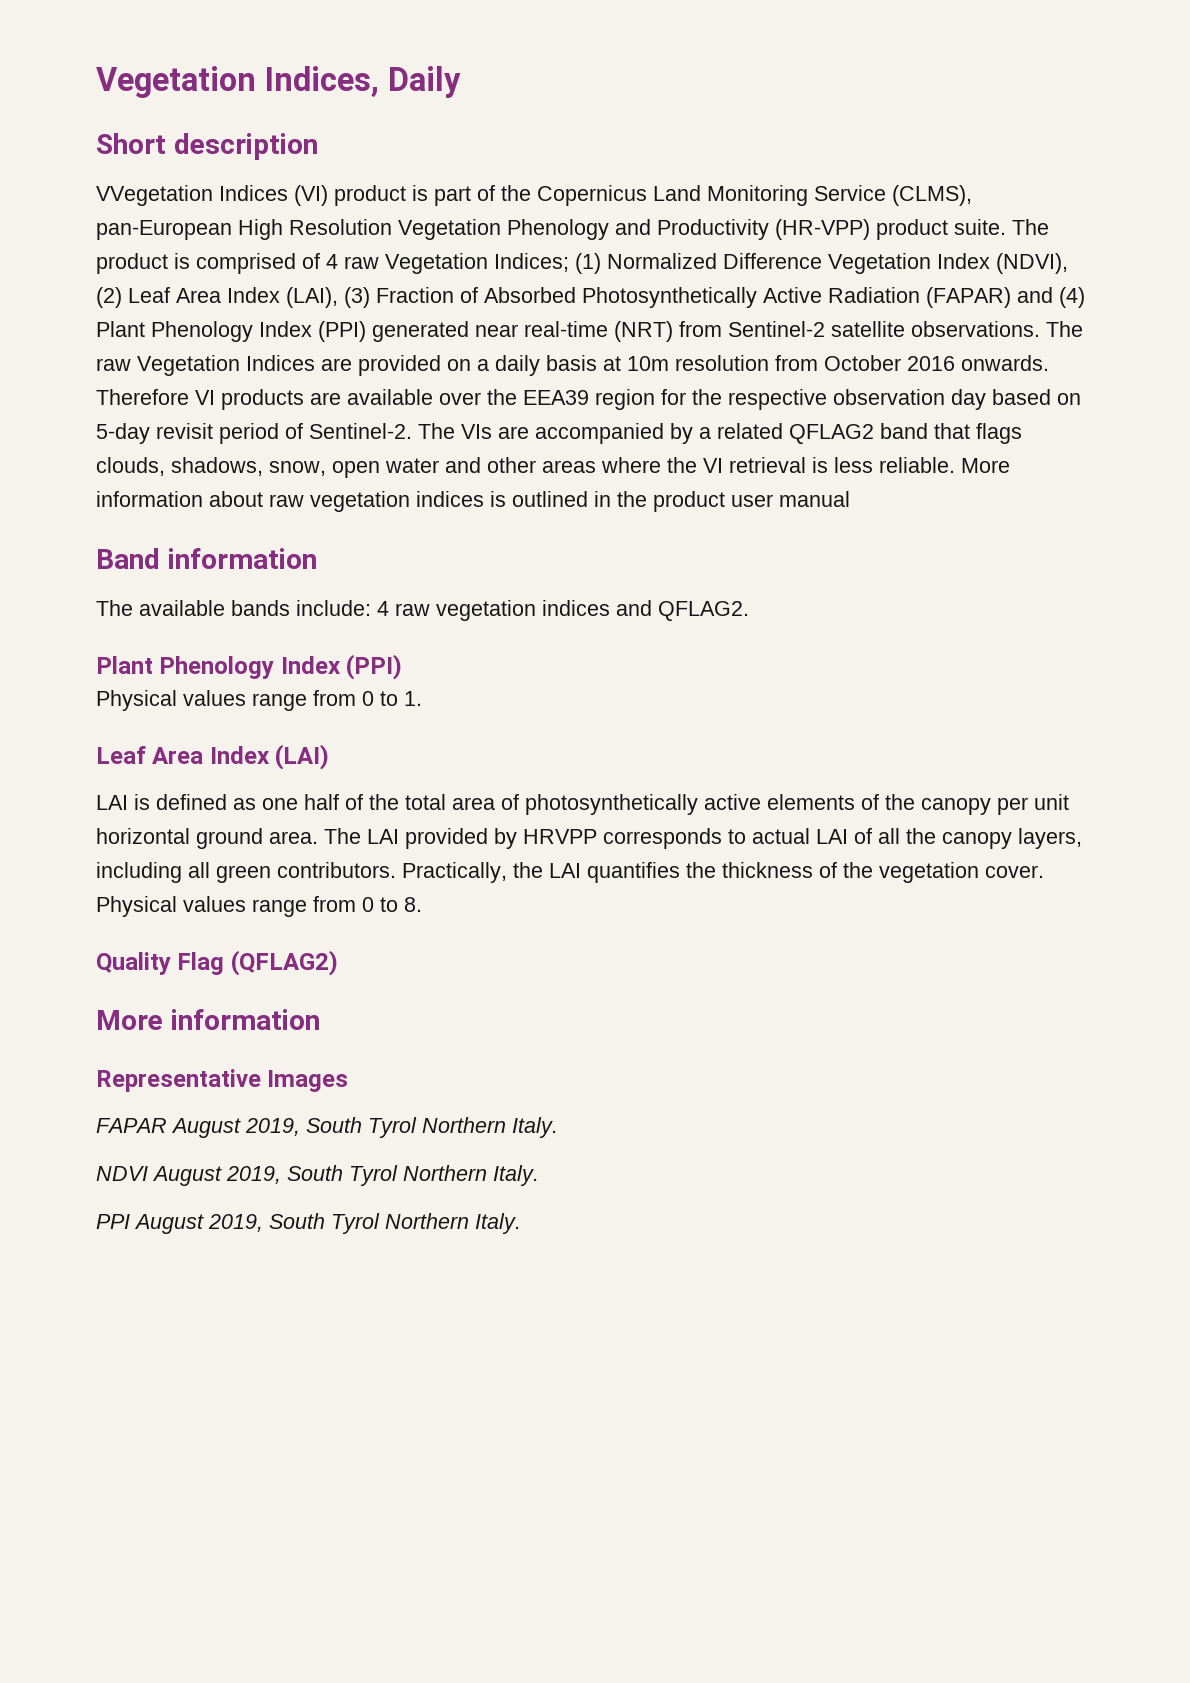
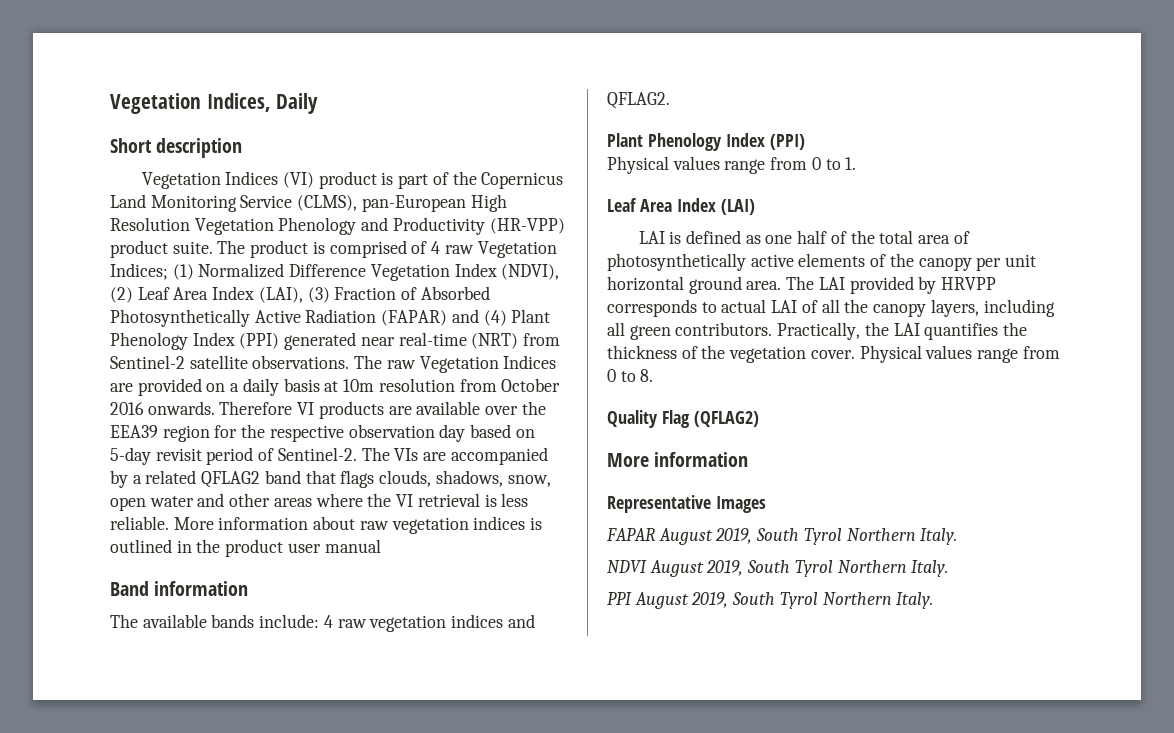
[96,185,213,206] VVegetation -> [141,172,221,189] Vegetation

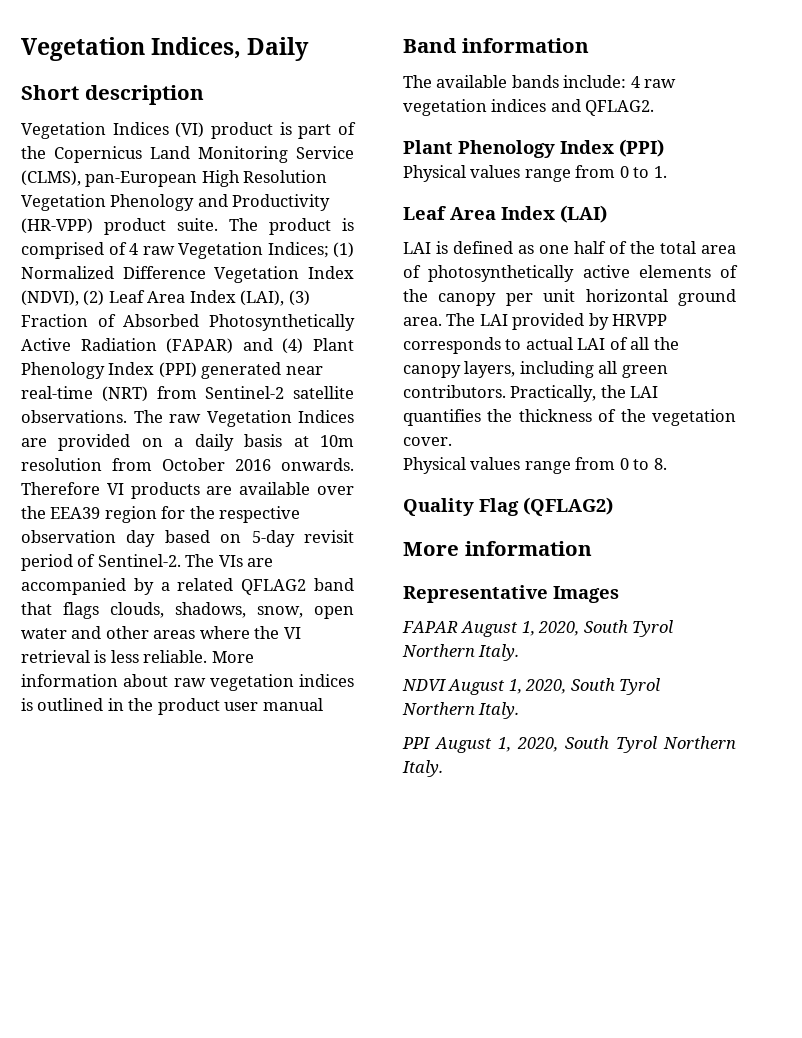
(855, 354) none -> (452, 441) //
[715,528,753,544] 2019, -> [521,621,580,636] 1, 2020,
[706,560,744,576] 2019, -> [508,679,567,694] 1, 2020,
[691,592,729,608] 2019, -> [498,737,558,752] 1, 2020,

